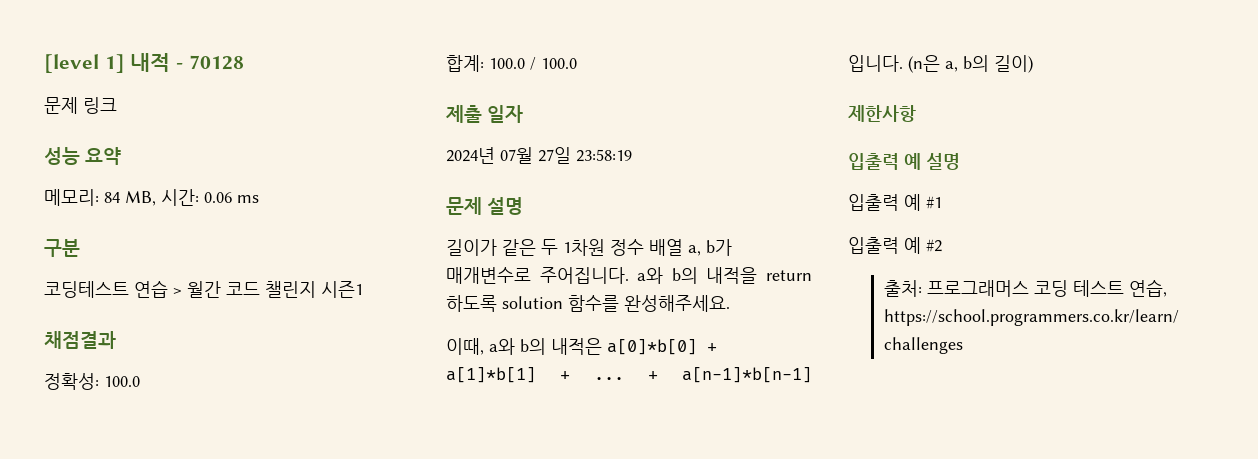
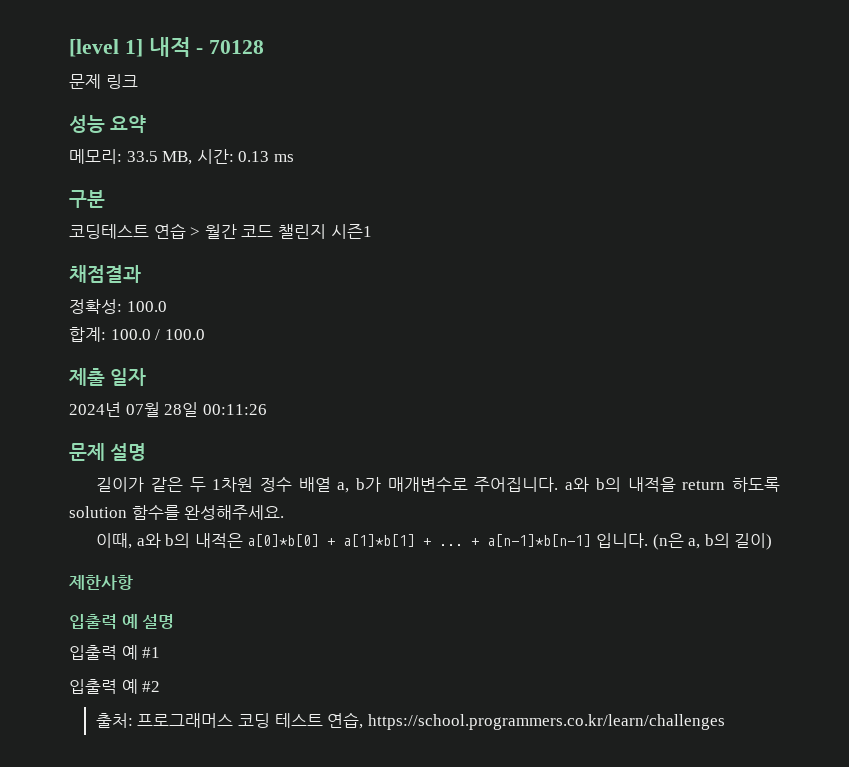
[104,192,120,203] 84 -> [126,151,158,162] 33.5
[204,192,232,203] 0.06 -> [238,151,270,162] 0.13
[538,147,632,164] 27일 23:58:19 -> [164,402,267,417] 28일 00:11:26

